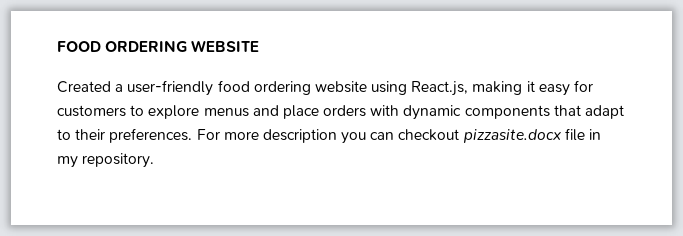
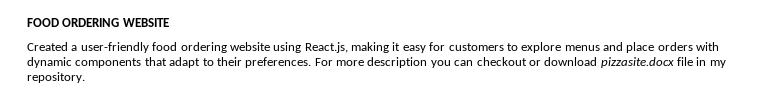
(460, 135) none -> [528,57,598,66] or download

